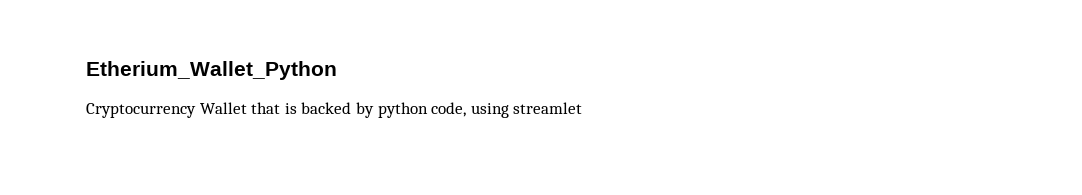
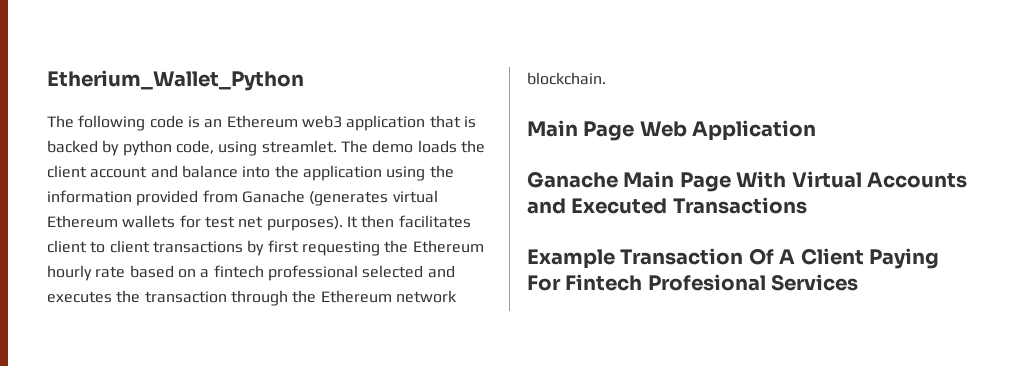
[86,102,247,118] Cryptocurrency Wallet -> [47,115,426,131] The following code is an Ethereum web3 application
[513,102,583,114] streamlet -> [261,140,485,153] [47,165,454,181] [47,190,438,206] [47,215,471,231] [47,240,484,256] [47,265,455,281] [47,290,457,306] [527,72,606,85] [527,120,817,141] [527,171,967,192] [527,197,807,214] [527,248,939,269] [527,274,859,291] streamlet. The demo loads the client account and balance into the application using the information provided from Ganache (generates virtual Ethereum wallets for test net purposes). It then facilitates client to client transactions by first requesting the Ethereum hourly rate based on a fintech professional selected and executes the transaction through the Ethereum network blockchain. // Main Page Web Application // Ganache Main Page With Virtual Accounts and Executed Transactions // Example Transaction Of A Client Paying For Fintech Profesional Services

